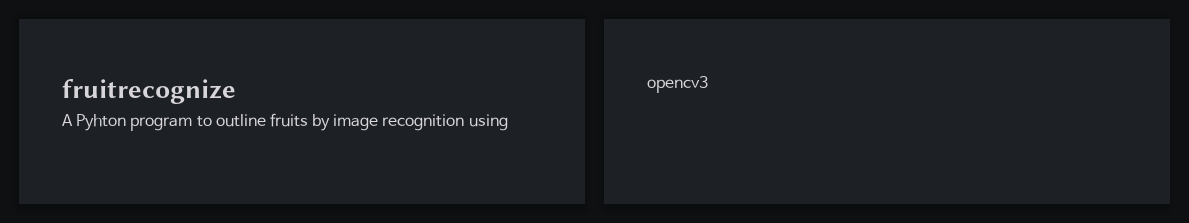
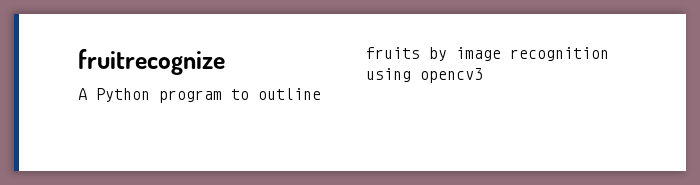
[76,114,127,131] Pyhton -> [96,88,150,102] Python

